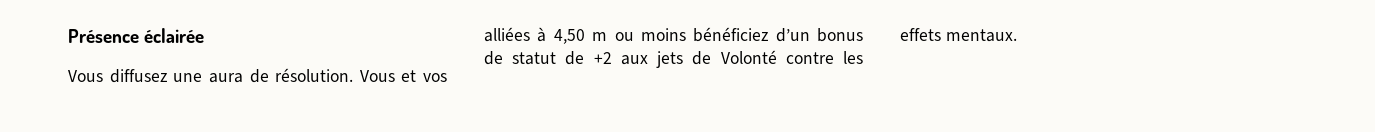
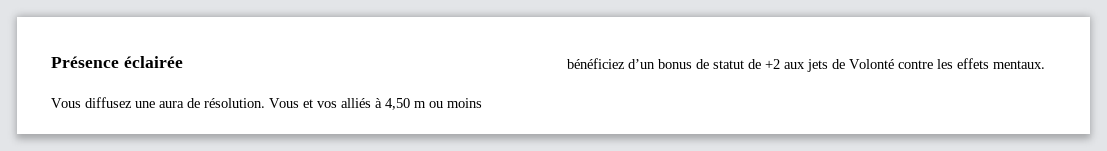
[484,27,530,42] alliées -> [341,98,371,108] alliés

